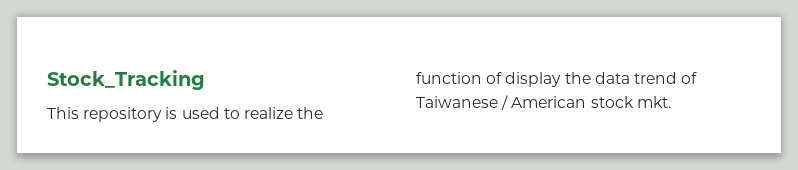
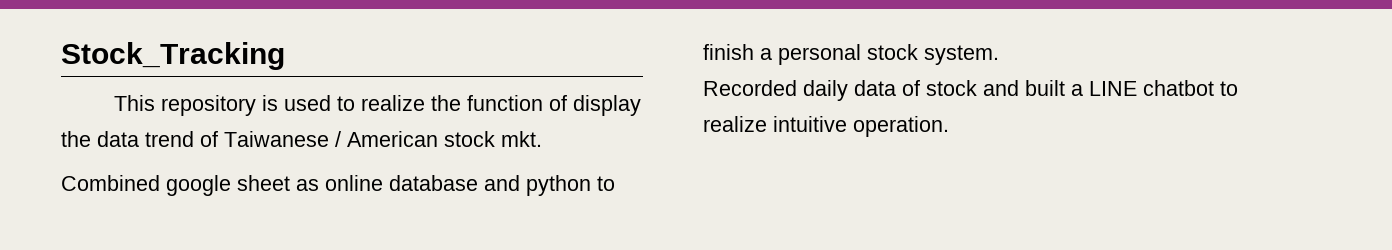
(671, 102) none -> [61,175,615,196] [703,44,999,65] [703,80,1238,101] [703,116,949,137] // Combined google sheet as online database and python to finish a personal stock system. // Recorded daily data of stock and built a LINE chatbot to realize intuitive operation.

